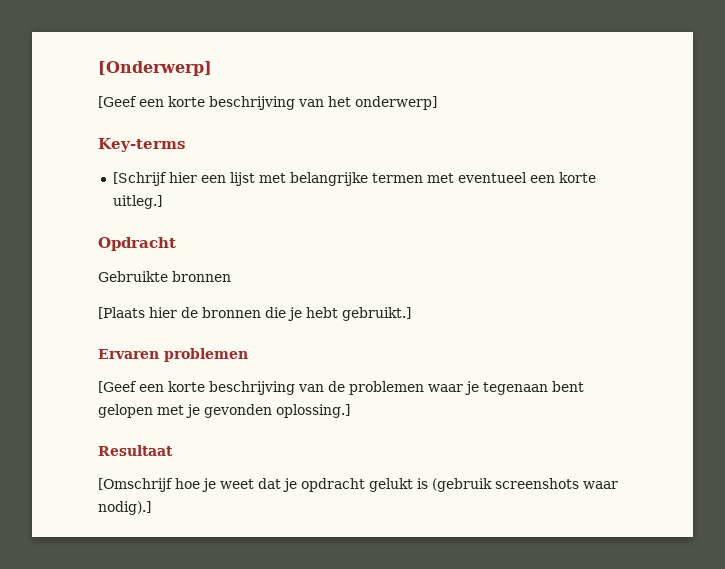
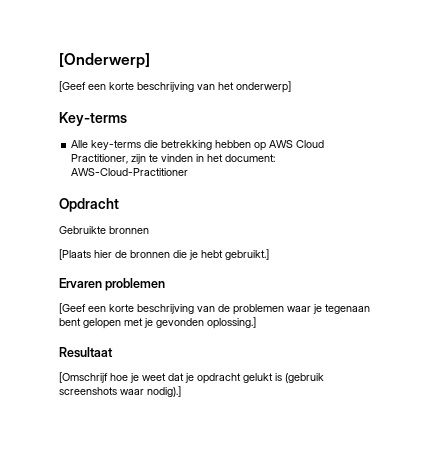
[112,172,596,186] [112,195,162,209] [Schrijf hier een lijst met belangrijke termen met eventueel een korte uitleg.] -> [71,140,325,151] [71,154,276,164] [71,168,189,176] Alle key-terms die betrekking hebben op AWS Cloud Practitioner, zijn te vinden in het document: AWS-Cloud-Practitioner

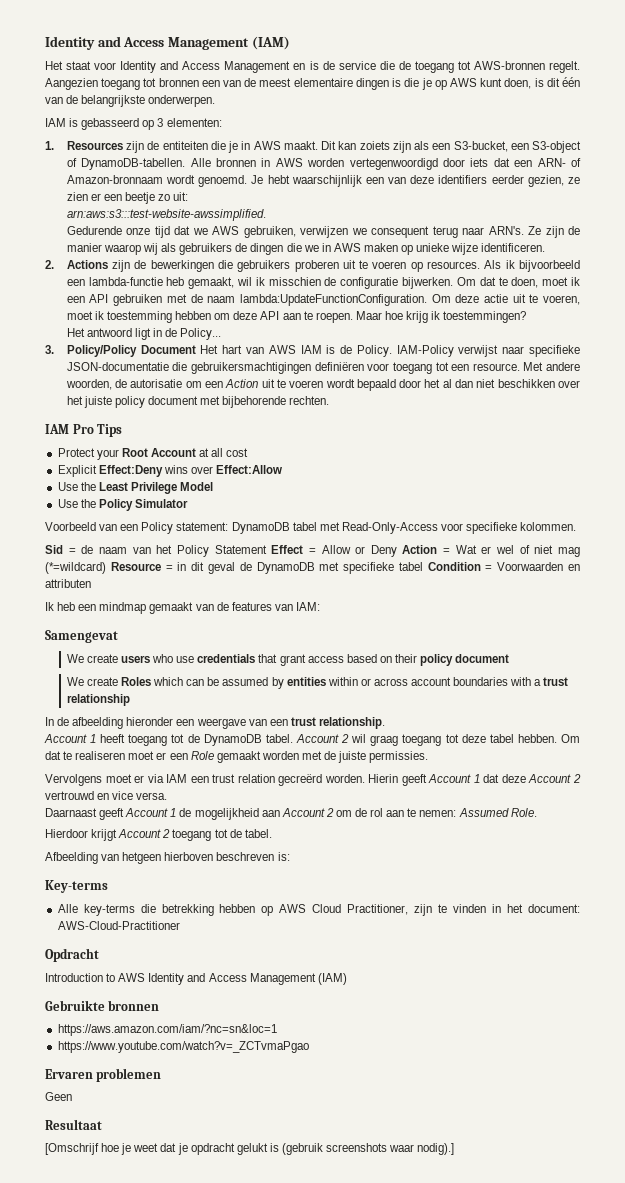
[59,53,150,69] [59,81,291,93] [Onderwerp] // [Geef een korte beschrijving van het onderwerp] -> [45,36,290,50] [45,61,580,73] [45,77,581,90] [45,95,216,107] [45,118,222,130] [45,141,581,153] [66,158,581,170] [66,175,580,187] [66,192,189,204] [66,209,266,221] [66,226,580,238] [66,243,546,255] [45,260,580,272] [66,277,580,289] [66,294,581,306] [66,311,527,323] [66,328,222,340] [45,345,581,357] [66,362,581,374] [65,379,580,391] [66,396,330,408] [45,424,123,437] [57,448,249,460] [57,465,283,477] [57,482,214,494] [57,499,188,511] [45,522,577,534] [45,545,580,557] [45,562,580,574] [45,579,91,588] [45,602,320,614] [45,630,118,643] [66,654,510,666] [66,677,569,689] [66,694,130,706] [45,717,385,729] [44,734,580,746] [45,751,429,763] [45,774,581,786] [45,791,168,800] [45,808,537,820] [45,829,272,841] [45,852,290,864] Identity and Access Management (IAM) // Het staat voor Identity and Access Management en is de service die de toegang tot AWS-bronnen regelt. Aangezien toegang tot bronnen een van de meest elementaire dingen is die je op AWS kunt doen, is dit één van de belangrijkste onderwerpen. // IAM is gebasseerd op 3 elementen: // 1. Resources zijn de entiteiten die je in AWS maakt. Dit kan zoiets zijn als een S3-bucket, een S3-object of DynamoDB-tabellen. Alle bronnen in AWS worden vertegenwoordigd door iets dat een ARN- of Amazon-bronnaam wordt genoemd. Je hebt waarschijnlijk een van deze identifiers eerder gezien, ze zien er een beetje zo uit: // arn:aws:s3:::test-website-awssimplified. // Gedurende onze tijd dat we AWS gebruiken, verwijzen we consequent terug naar ARN's. Ze zijn de manier waarop wij als gebruikers de dingen die we in AWS maken op unieke wijze identificeren. // 2. Actions zijn de bewerkingen die gebruikers proberen uit te voeren op resources. Als ik bijvoorbeeld een lambda-functie heb gemaakt, wil ik misschien de configuratie bijwerken. Om dat te doen, moet ik een API gebruiken met de naam lambda:UpdateFunctionConfiguration. Om deze actie uit te voeren, moet ik toestemming hebben om deze API aan te roepen. Maar hoe krijg ik toestemmingen? // Het antwoord ligt in de Policy... // 3. Policy/Policy Document Het hart van AWS IAM is de Policy. IAM-Policy verwijst naar specifieke JSON-documentatie die gebruikersmachtigingen definiëren voor toegang tot een resource. Met andere woorden, de autorisatie om een Action uit te voeren wordt bepaald door het al dan niet beschikken over het juiste policy document met bijbehorende rechten. // IAM Pro Tips // Protect your Root Account at all cost // Explicit Effect:Deny wins over Effect:Allow // Use the Least Privilege Model // Use the Policy Simulator // Voorbeeld van een Policy statement: DynamoDB tabel met Read-Only-Access voor specifieke kolommen. // Sid = de naam van het Policy Statement Effect = Allow or Deny Action = Wat er wel of niet mag (*=wildcard) Resource = in dit geval de DynamoDB met specifieke tabel Condition = Voorwaarden en attributen // Ik heb een mindmap gemaakt van de features van IAM: // Samengevat // We create users who use credentials that grant access based on their policy document // We create Roles which can be assumed by entities within or across account boundaries with a trust relationship // In de afbeelding hieronder een weergave van een trust relationship. // Account 1 heeft toegang tot de DynamoDB tabel. Account 2 wil graag toegang tot deze tabel hebben. Om dat te realiseren moet er een Role gemaakt worden met de juiste permissies. // Vervolgens moet er via IAM een trust relation gecreërd worden. Hierin geeft Account 1 dat deze Account 2 vertrouwd en vice versa. // Daarnaast geeft Account 1 de mogelijkheid aan Account 2 om de rol aan te nemen: Assumed Role. // Hierdoor krijgt Account 2 toegang tot de tabel. // Afbeelding van hetgeen hierboven beschreven is:
[59,226,149,234] [59,249,269,260] [59,278,166,291] [59,303,370,315] [59,317,256,329] Gebruikte bronnen // [Plaats hier de bronnen die je hebt gebruikt.] // Ervaren problemen // [Geef een korte beschrijving van de problemen waar je tegenaan bent gelopen met je gevonden oplossing.] -> [45,973,347,985] [45,1000,160,1011] [57,1024,277,1036] [57,1041,309,1053] [45,1068,162,1082] [45,1092,72,1101] Introduction to AWS Identity and Access Management (IAM) // Gebruikte bronnen // https://aws.amazon.com/iam/?nc=sn&loc=1 // https://www.youtube.com/watch?v=_ZCTvmaPgao // Ervaren problemen // Geen

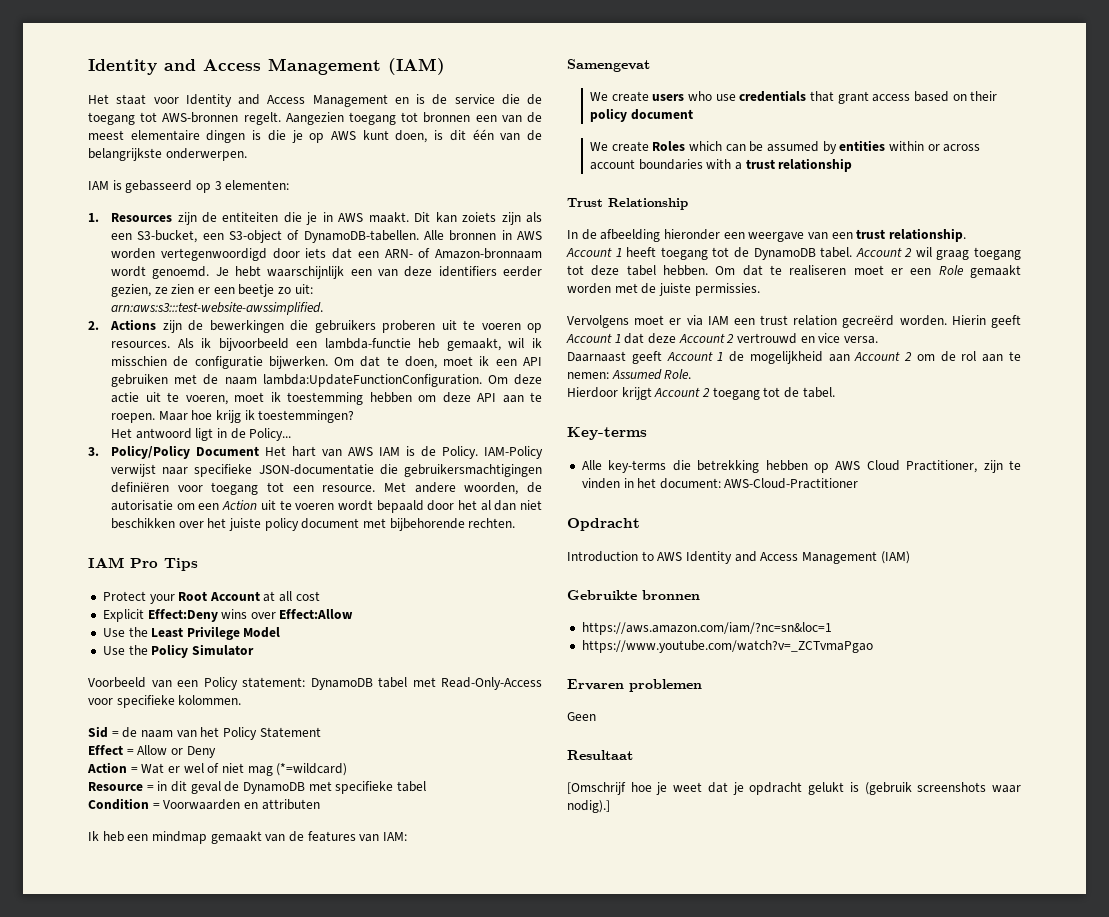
[66,226,580,238] [66,243,546,255] // Gedurende onze tijd dat we AWS gebruiken, verwijzen we consequent terug naar ARN's. Ze zijn de manier waarop wij als gebruikers de dingen die we in AWS maken op unieke wijze identificeren. -> (324, 308) none
(267, 549) none -> (321, 732) //
(397, 551) none -> (216, 752) //
(106, 568) none -> (348, 769) //
(423, 566) none -> (426, 786) //
(130, 700) none -> [567,198,688,210] // Trust Relationship
[45,852,290,864] // Afbeelding van hetgeen hierboven beschreven is: -> (835, 392) none

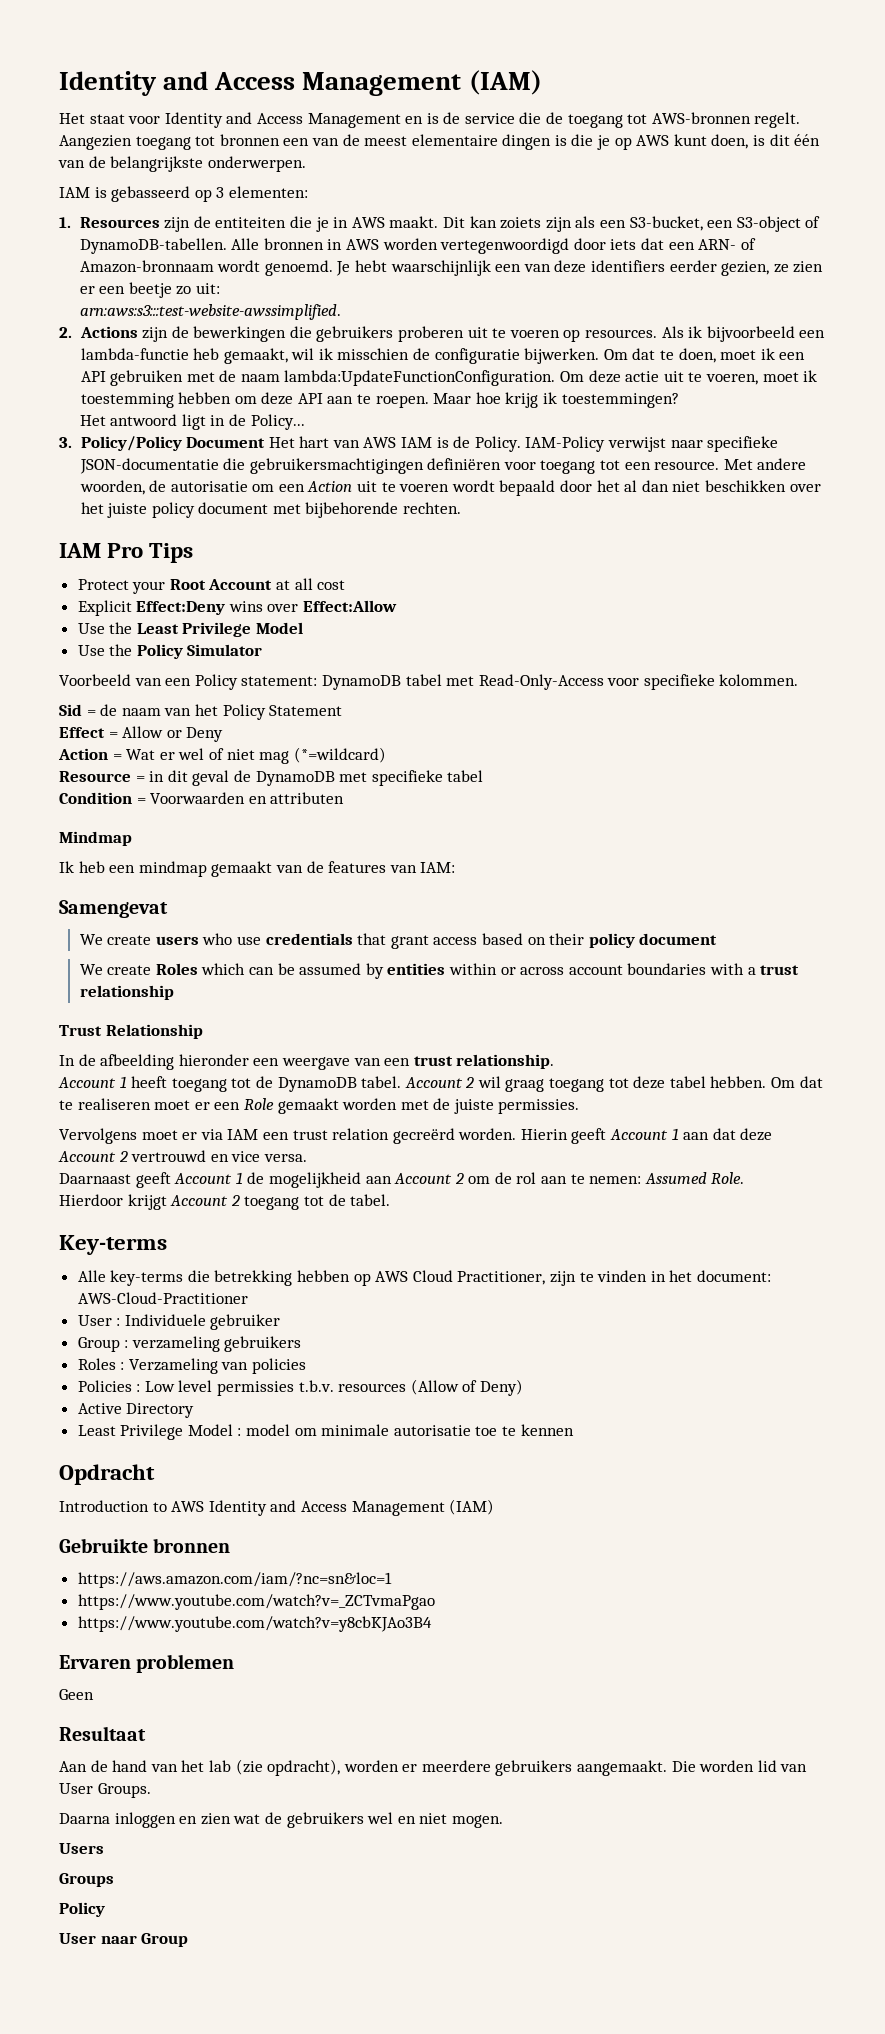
(320, 804) none -> [59,831,132,846] // Mindmap
(621, 338) none -> [683,1132,710,1140] aan
(859, 483) none -> [77,1314,281,1330] [77,1336,302,1352] [77,1358,307,1374] [77,1379,524,1396] [77,1403,195,1418] [77,1424,574,1440] // User : Individuele gebruiker // Group : verzameling gebruikers // Roles : Verzameling van policies // Policies : Low level permissies t.b.v. resources (Allow of Deny) // Active Directory // Least Privilege Model : model om minimale autorisatie toe te kennen
(873, 646) none -> [77,1616,432,1632] // https://www.youtube.com/watch?v=y8cbKJAo3B4
[567,782,1021,795] [567,800,610,813] [Omschrijf hoe je weet dat je opdracht gelukt is (gebruik screenshots waar nodig).] -> [59,1759,808,1776] [59,1783,151,1798] [59,1812,503,1828] [59,1843,104,1854] [59,1873,114,1887] [59,1902,105,1917] [59,1933,189,1947] Aan de hand van het lab (zie opdracht), worden er meerdere gebruikers aangemaakt. Die worden lid van User Groups. // Daarna inloggen en zien wat de gebruikers wel en niet mogen. // Users // Groups // Policy // User naar Group

